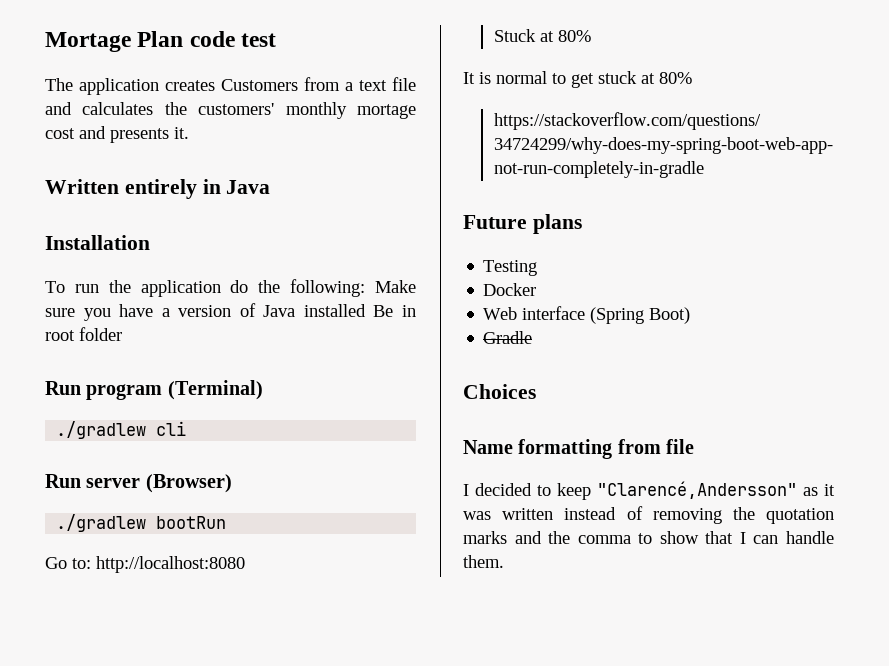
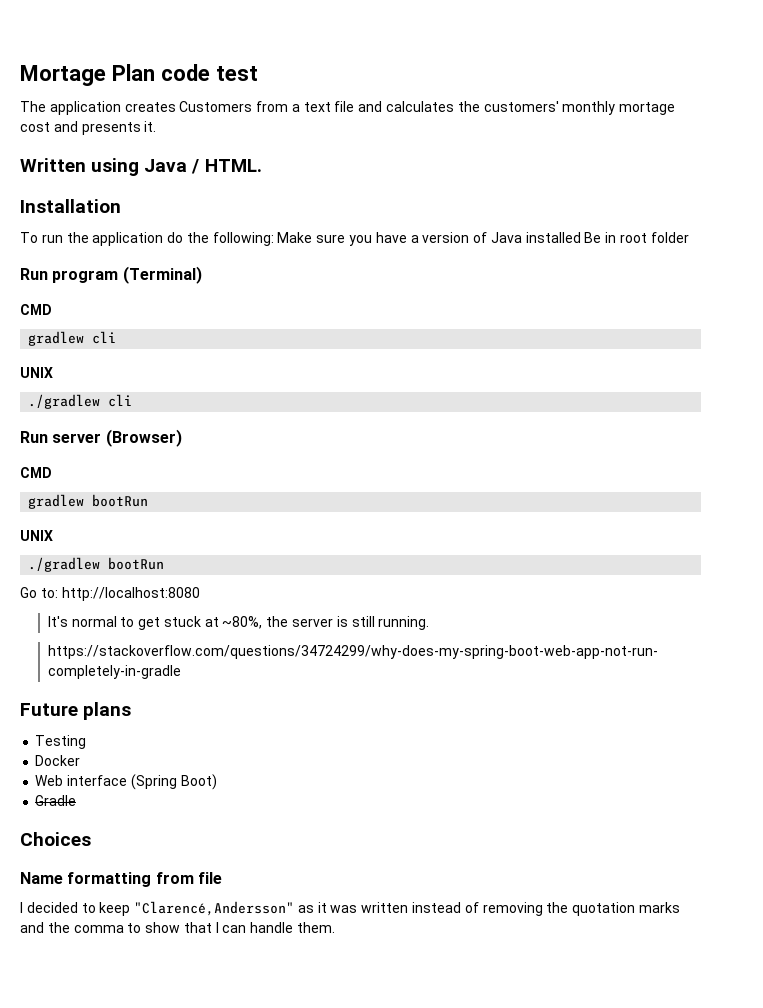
[124,179,271,199] entirely in Java -> [91,158,262,176] using Java / HTML.
(263, 390) none -> [20,304,52,315] [28,331,117,346] [20,367,53,378] // CMD // gradlew cli // UNIX
(232, 483) none -> [20,467,52,478] [28,494,149,509] [20,530,53,541] // CMD // gradlew bootRun // UNIX
[493,29,591,42] [463,72,491,84] Stuck at 80% // It is -> [47,616,68,627] It's
[659,72,692,84] 80% -> [222,616,430,630] ~80%, the server is still running.

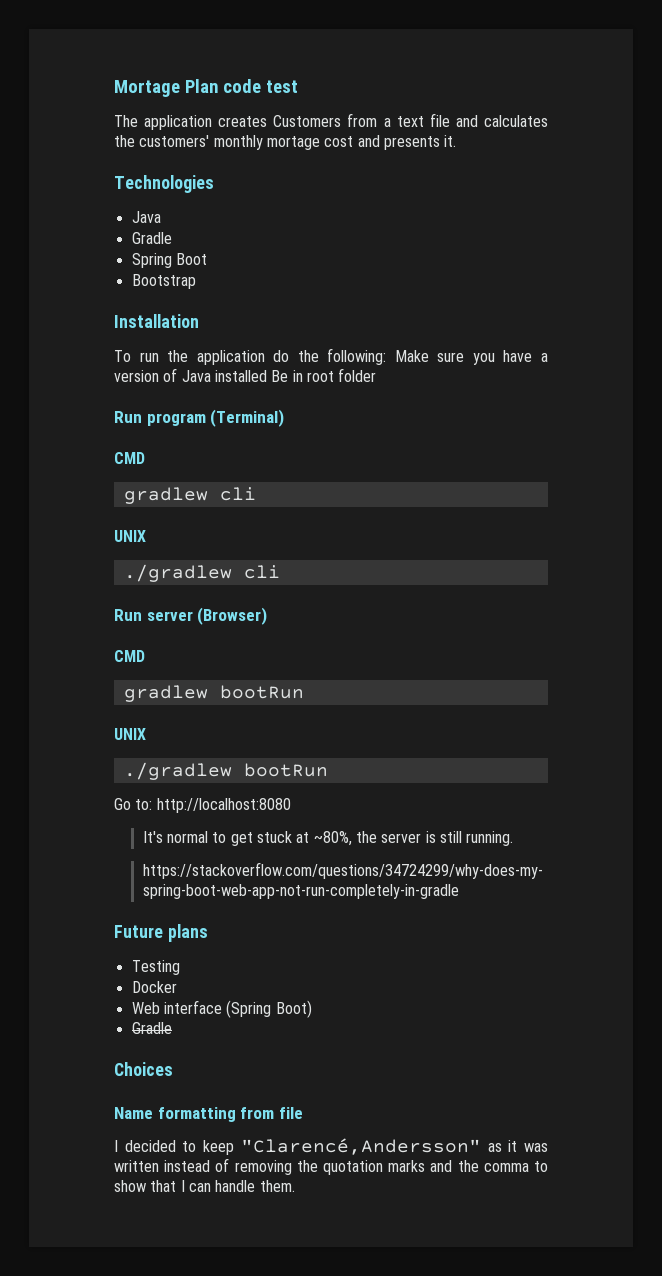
[20,158,262,176] Written using Java / HTML. -> [114,175,214,193] [131,211,161,223] [131,232,172,244] [131,253,207,268] [131,274,196,289] Technologies // Java // Gradle // Spring Boot // Bootstrap

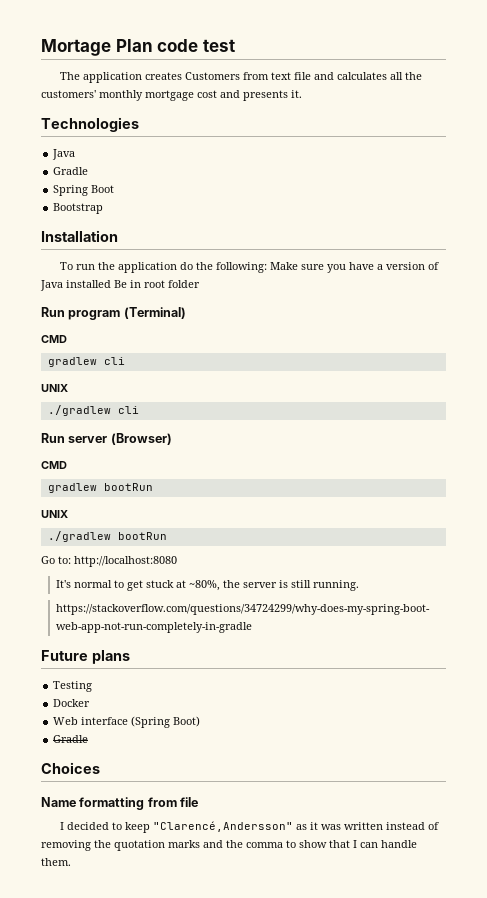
[383,118,391,127] a -> (269, 76) none
(548, 121) none -> [389,72,403,80] all
[266,136,320,150] mortage -> [145,90,194,101] mortgage

